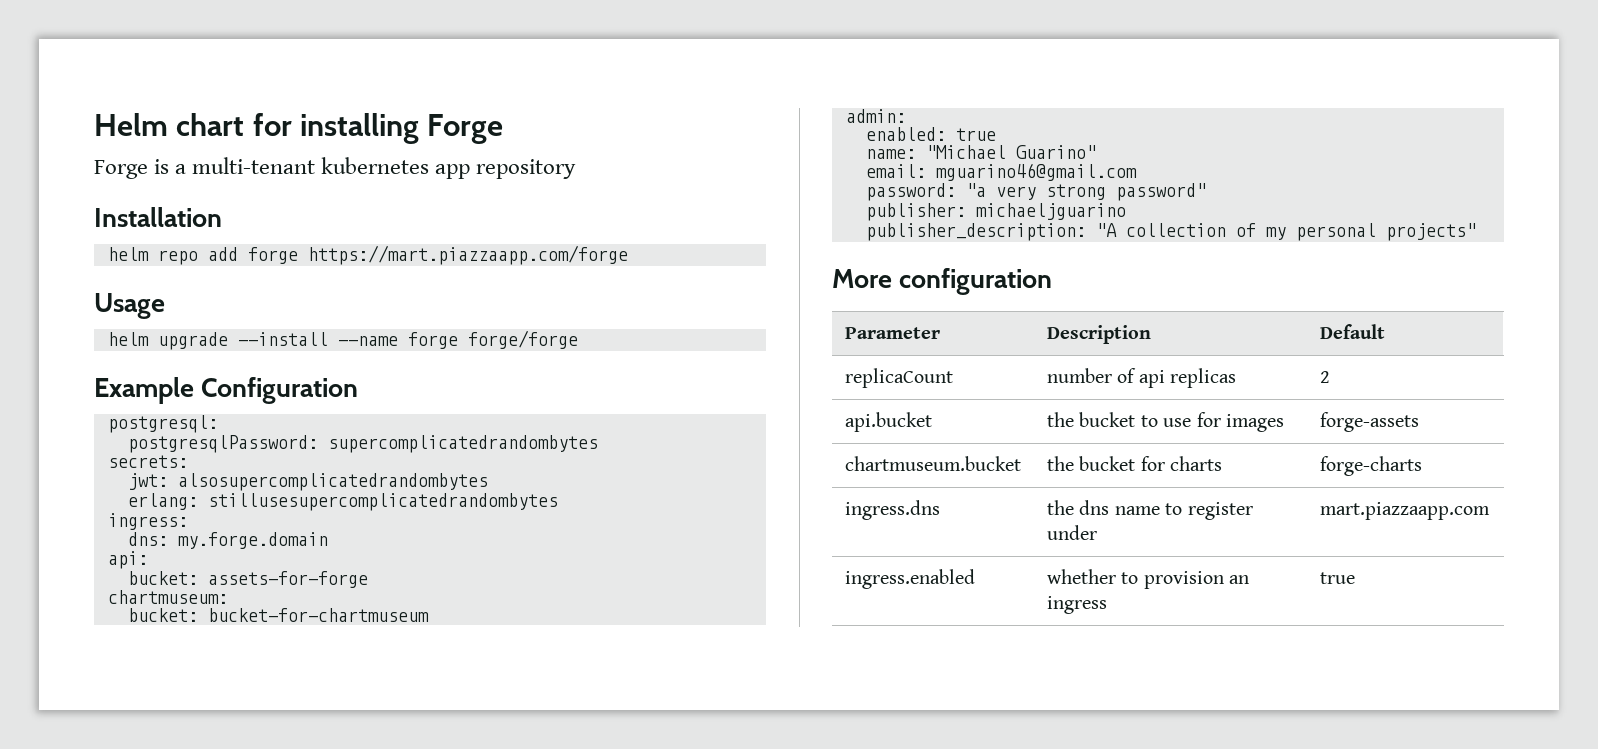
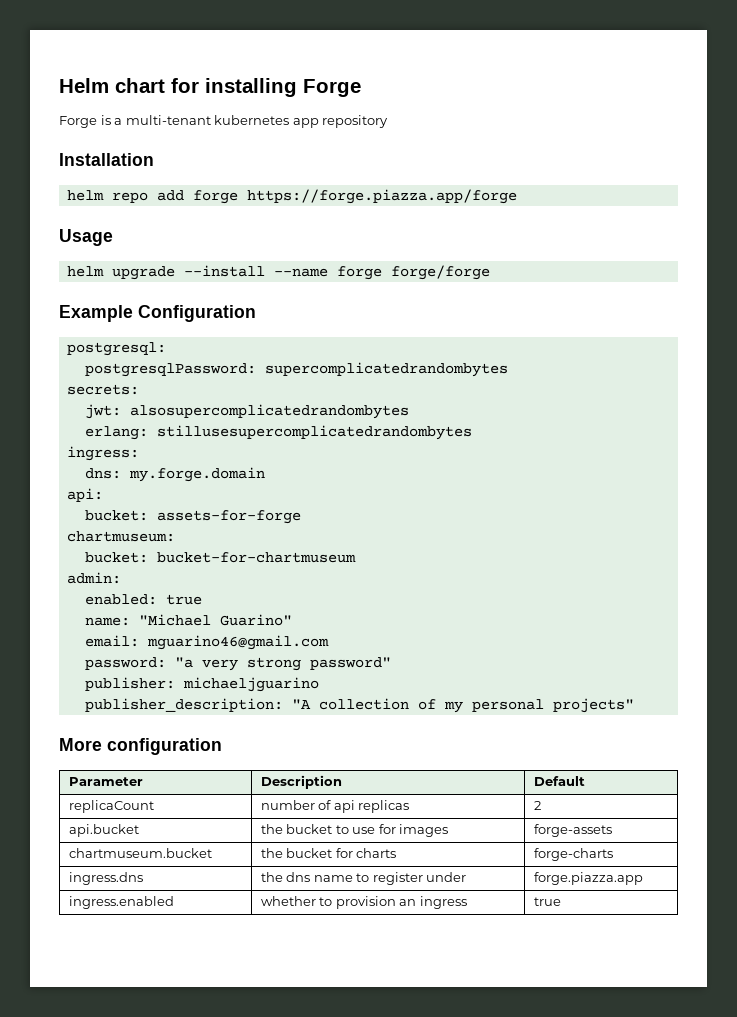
[307,245,628,265] https://mart.piazzaapp.com/forge -> [246,189,517,204] https://forge.piazza.app/forge
[1319,502,1490,520] mart.piazzaapp.com -> [533,872,643,885] forge.piazza.app

